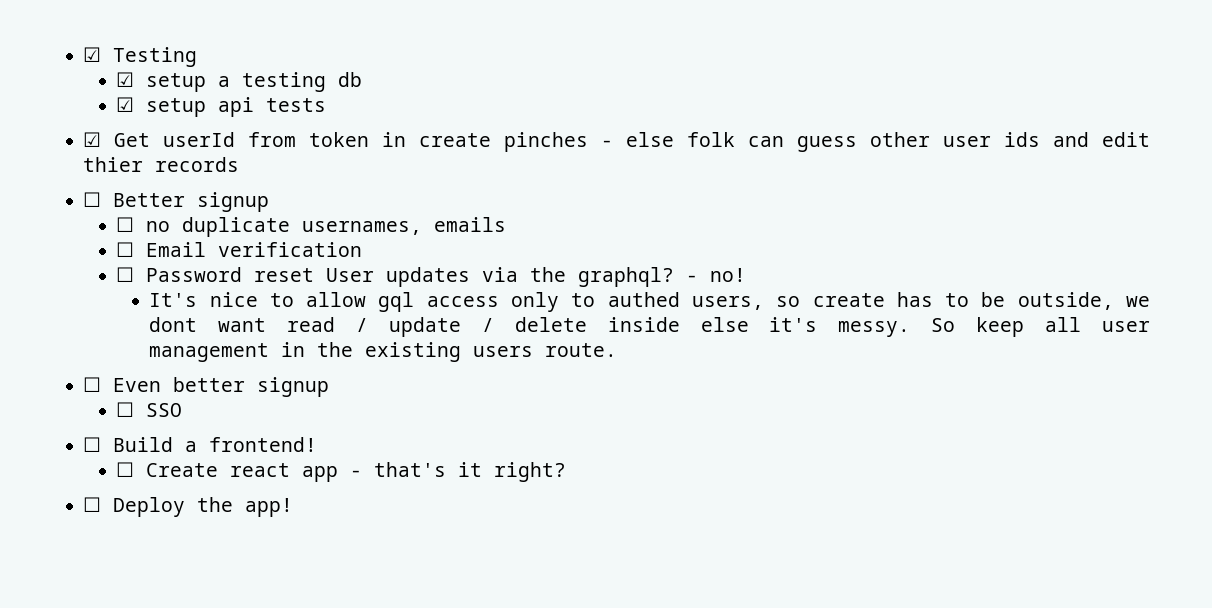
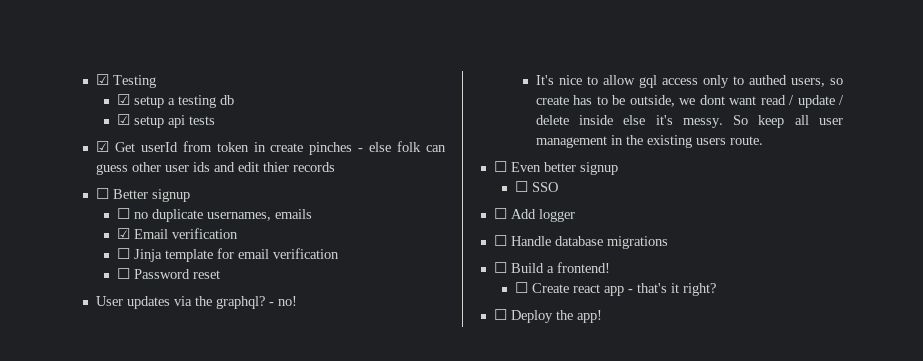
[116,242,207,257] ☐ Email -> [116,228,238,239] [116,248,269,262] ☑ Email verification // ☐ Jinja template for email
(315, 275) none -> (220, 274) //
(183, 410) none -> [493,208,575,222] [493,235,668,249] // ☐ Add logger // ☐ Handle database migrations

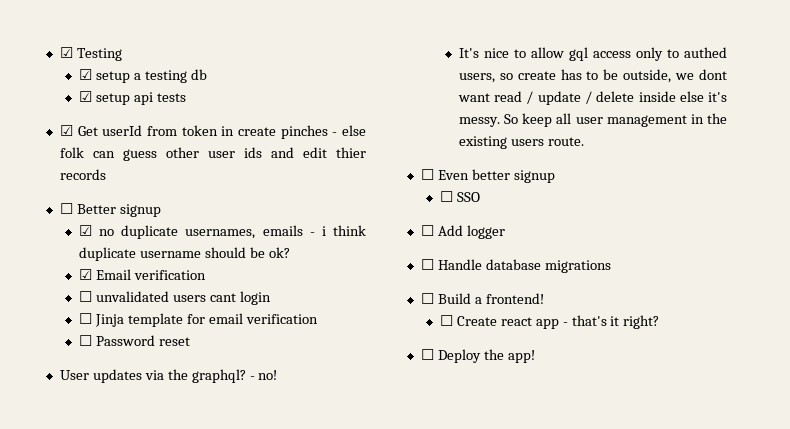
[116,208,130,219] ☐ -> [78,225,92,236] ☑
[116,228,238,239] // ☑ Email verification -> [309,225,366,236] [78,247,290,261] [78,269,206,280] [78,291,271,305] - i think duplicate username should be ok? // ☑ Email verification // ☐ unvalidated users cant login

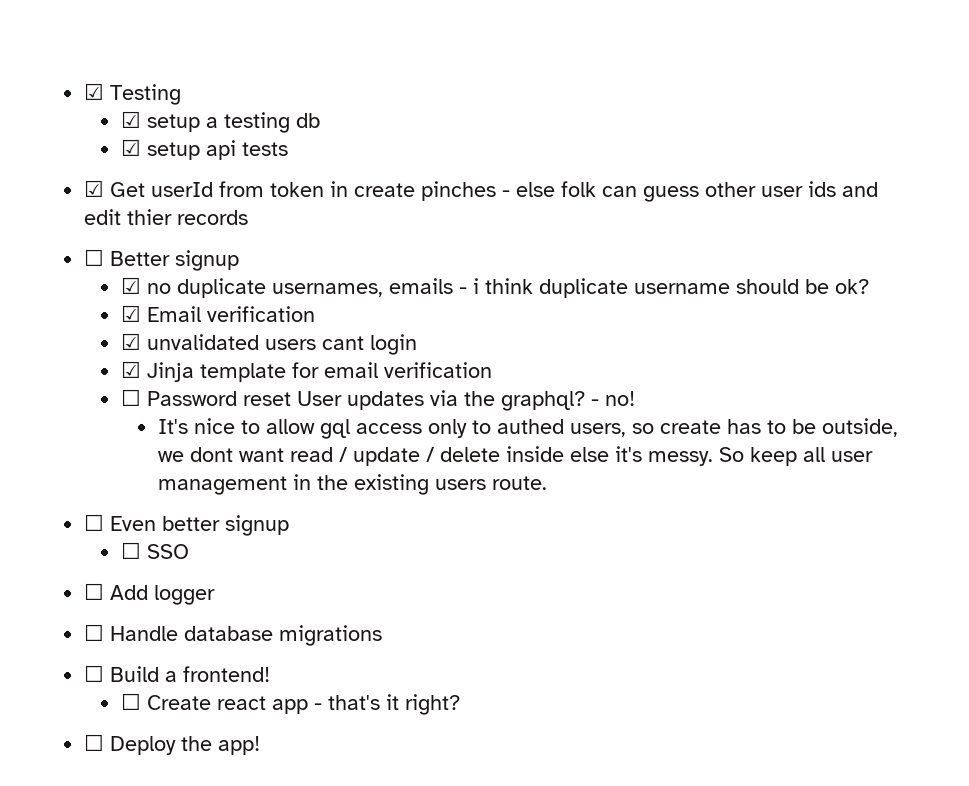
[78,291,92,302] ☐ -> [121,333,142,350] ☑
[78,313,92,324] ☐ -> [121,361,142,378] ☑
(190, 341) // -> (292, 399) none

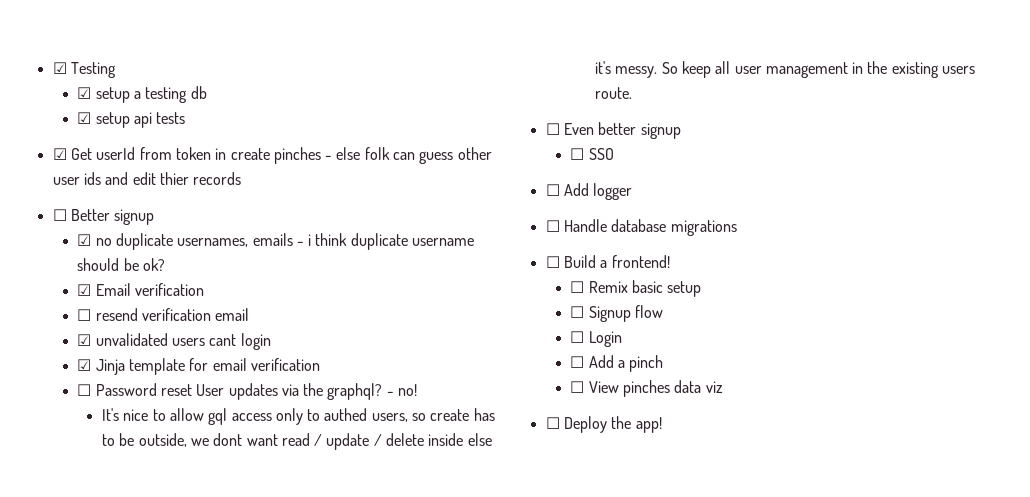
(316, 314) none -> [77,308,250,321] // ☐ resend verification email
[147,694,461,715] Create react app - that's it right? -> [588,280,702,297] [570,305,663,322] [570,331,622,347] [570,355,664,372] [570,380,723,397] Remix basic setup // ☐ Signup flow // ☐ Login // ☐ Add a pinch // ☐ View pinches data viz

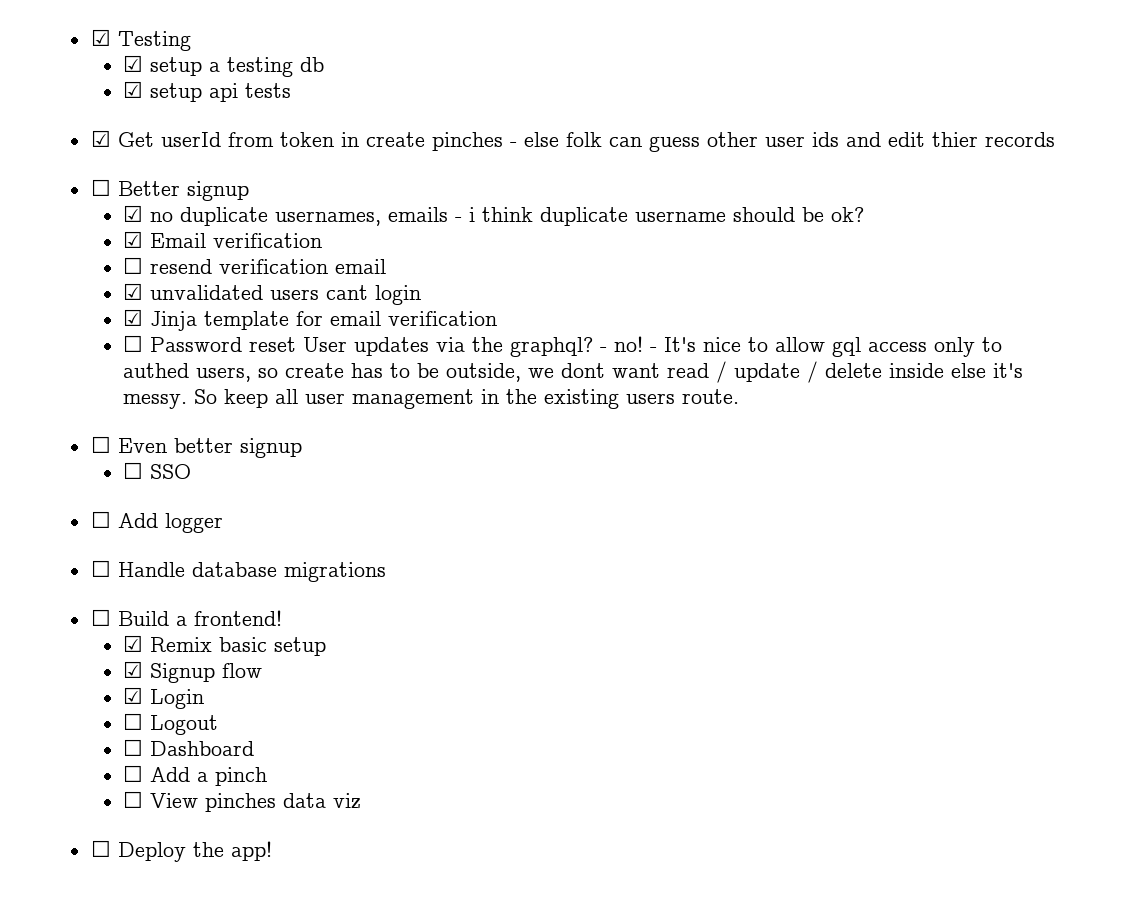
(418, 390) // -> [650,347,658,352] -
[570,281,585,293] ☐ -> [123,635,144,652] ☑
[570,306,585,318] ☐ -> [123,661,144,678] ☑
[570,331,622,347] // ☐ Login -> [123,687,205,709] [123,713,219,735] [123,739,255,756] // ☑ Login // ☐ Logout // ☐ Dashboard

